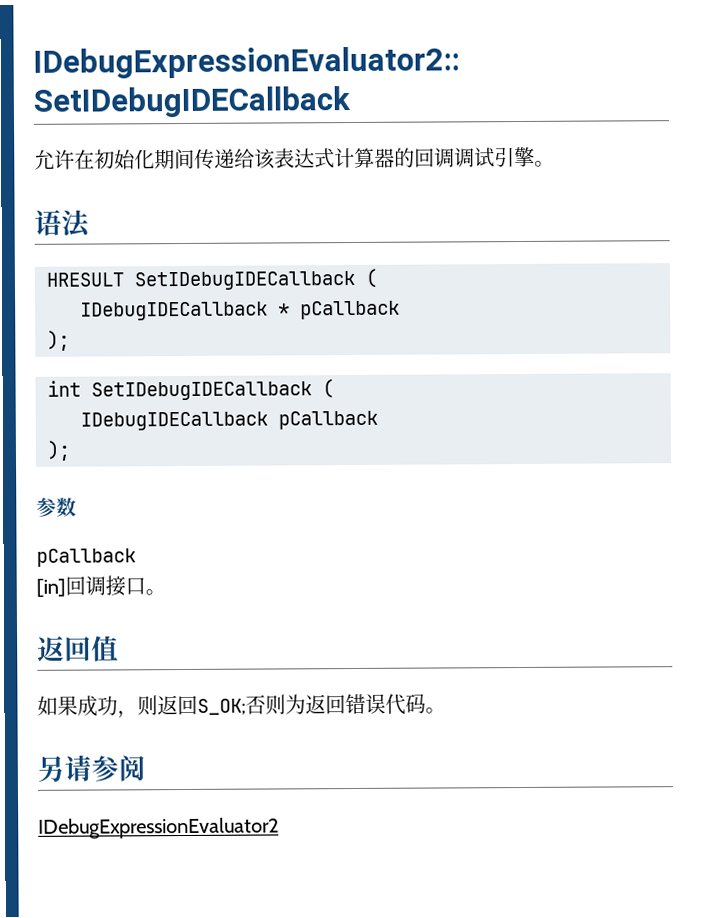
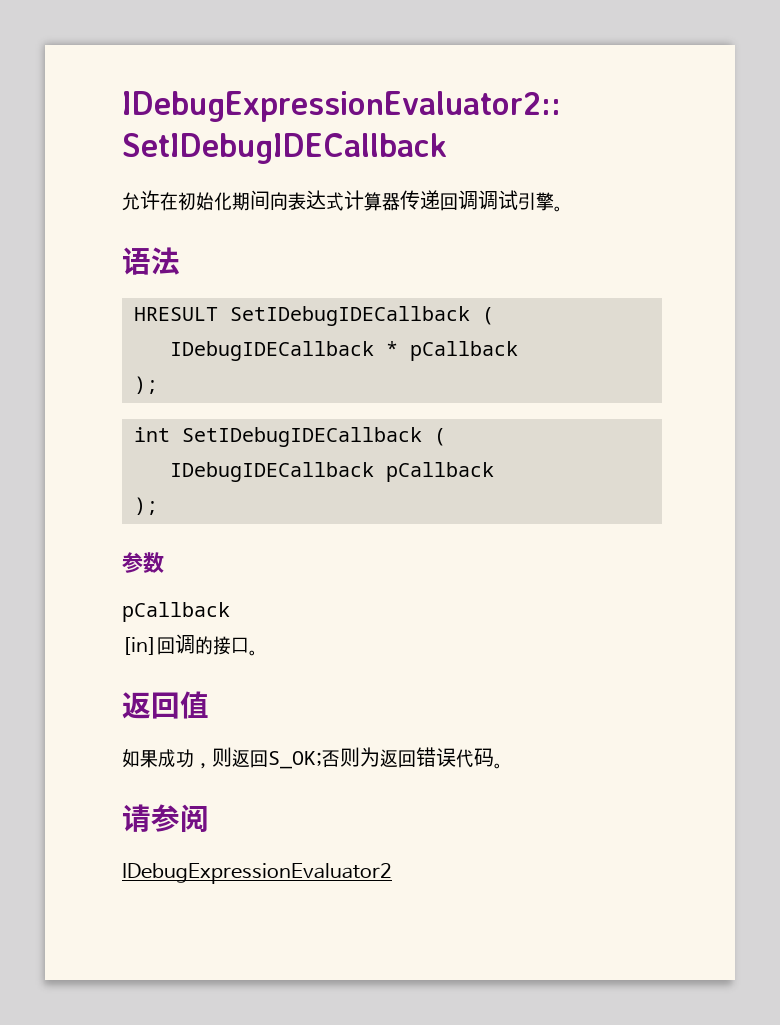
[194,148,276,170] 传递给该 -> [270,192,288,211] 向
[394,147,415,168] 的 -> [400,190,440,210] 传递
(106, 585) none -> [195,636,213,655] 的
[37,755,65,782] 另 -> (503, 766) none

